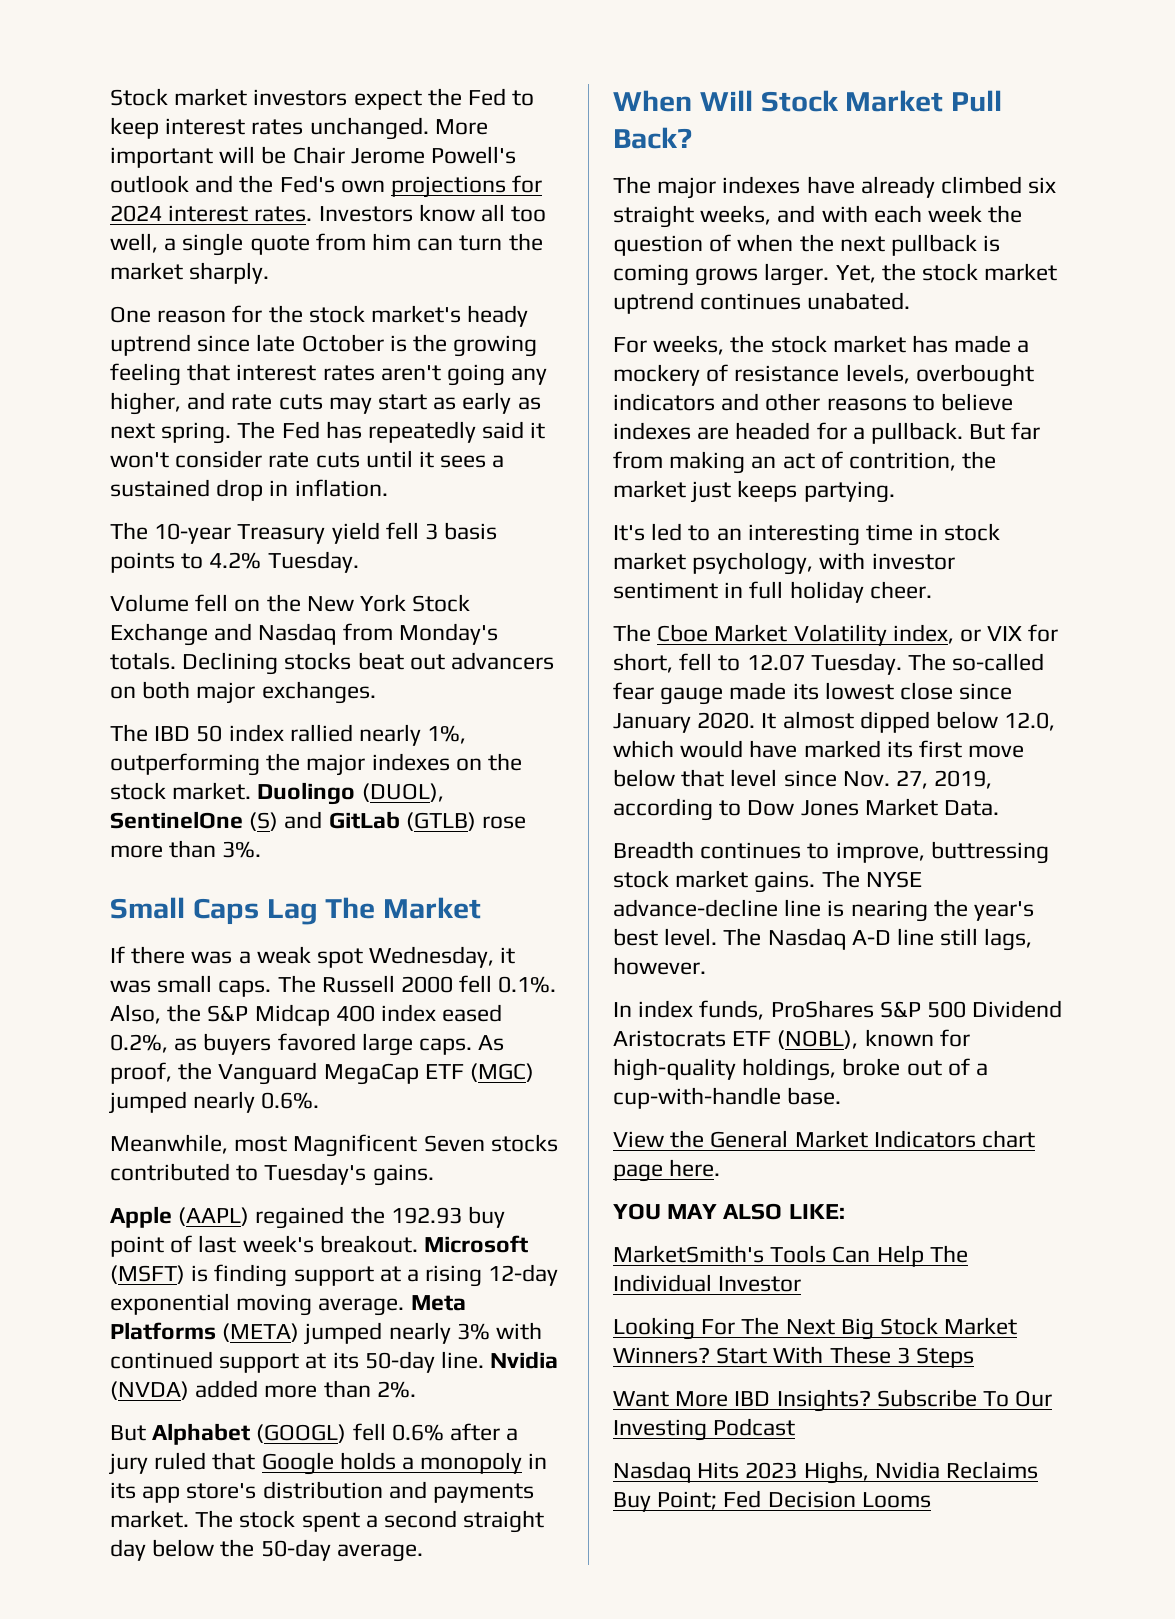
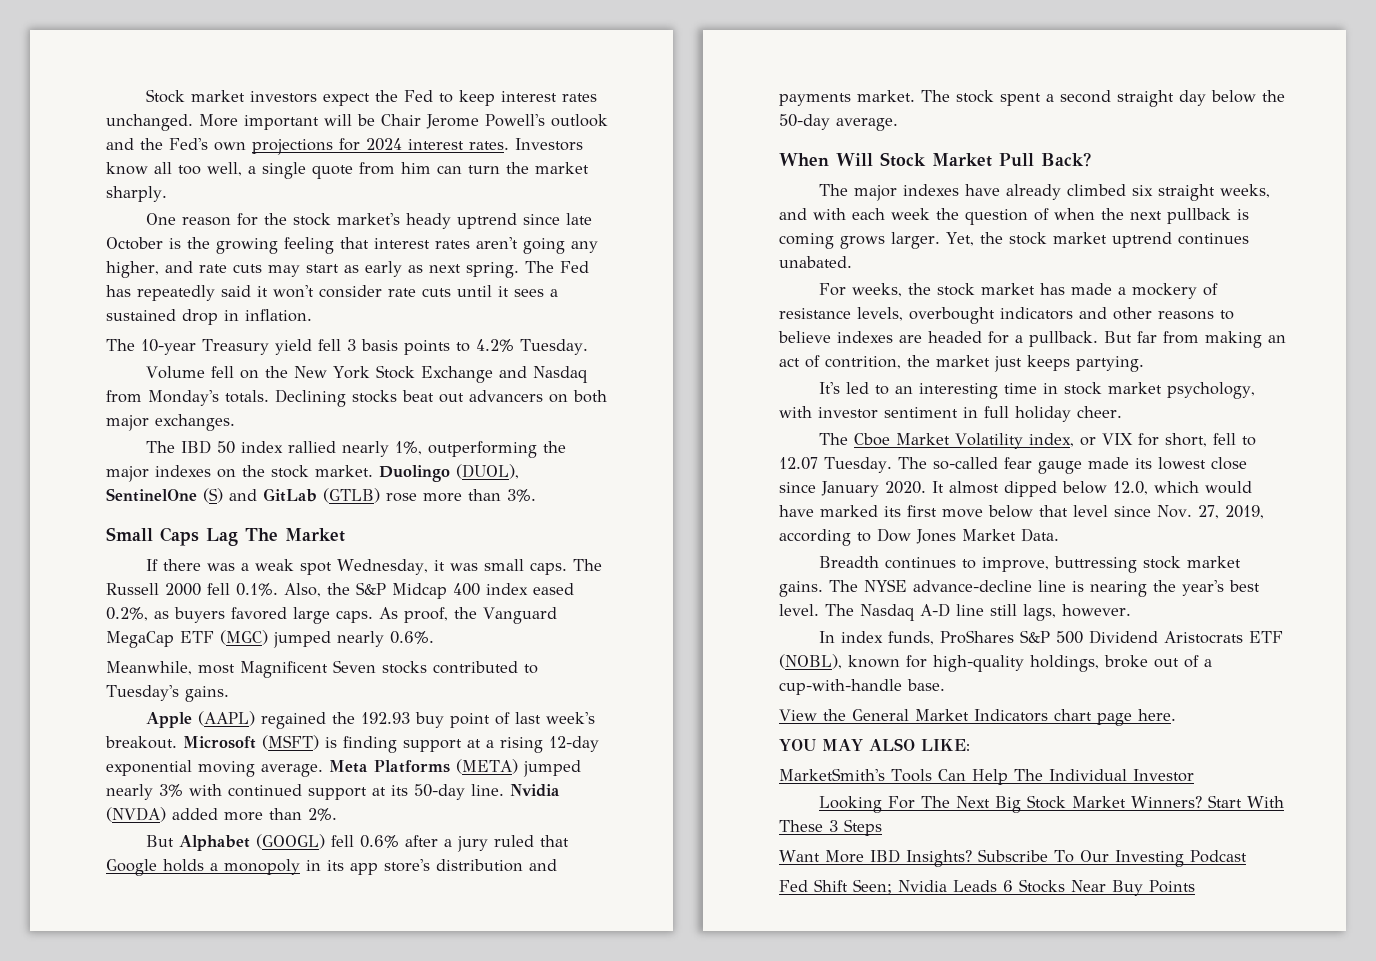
[613,1461,1039,1484] [613,1490,931,1512] Nasdaq Hits 2023 Highs, Nvidia Reclaims Buy Point; Fed Decision Looms -> [779,879,1195,896] Fed Shift Seen; Nvidia Leads 6 Stocks Near Buy Points

